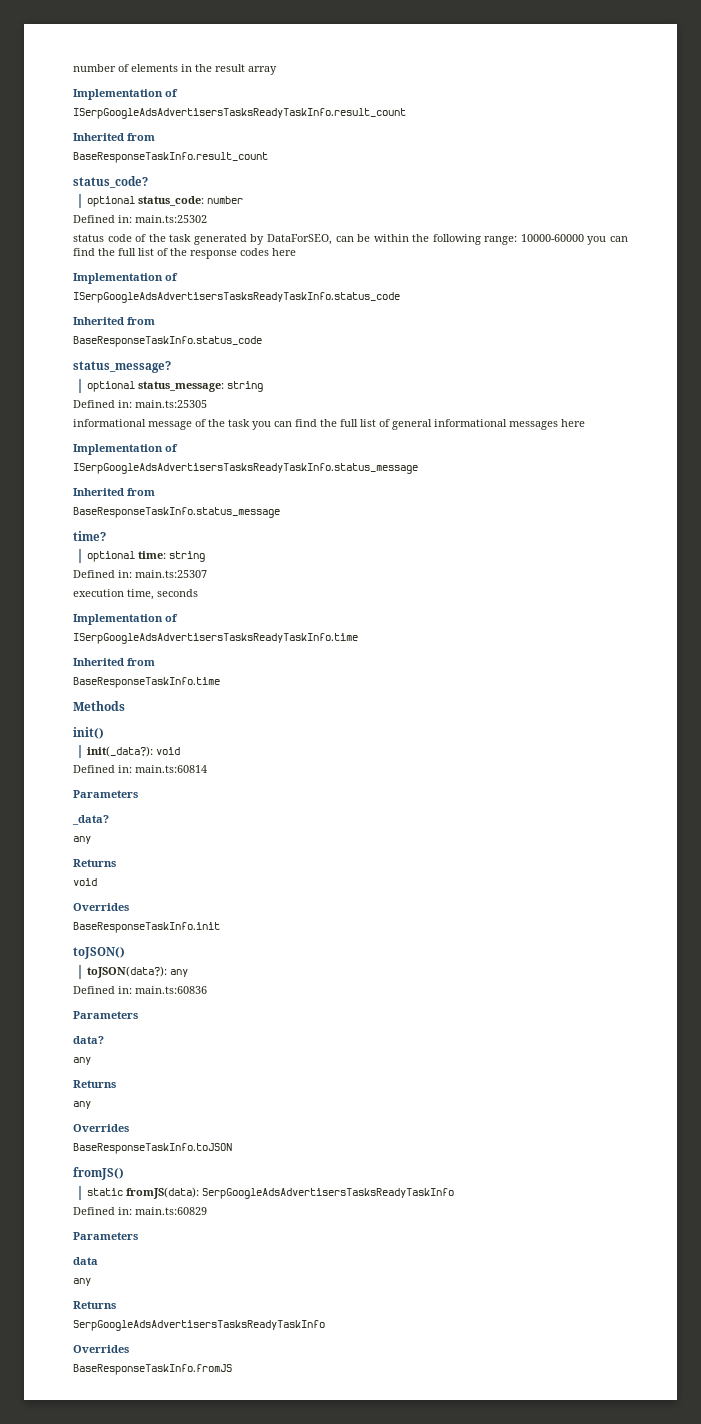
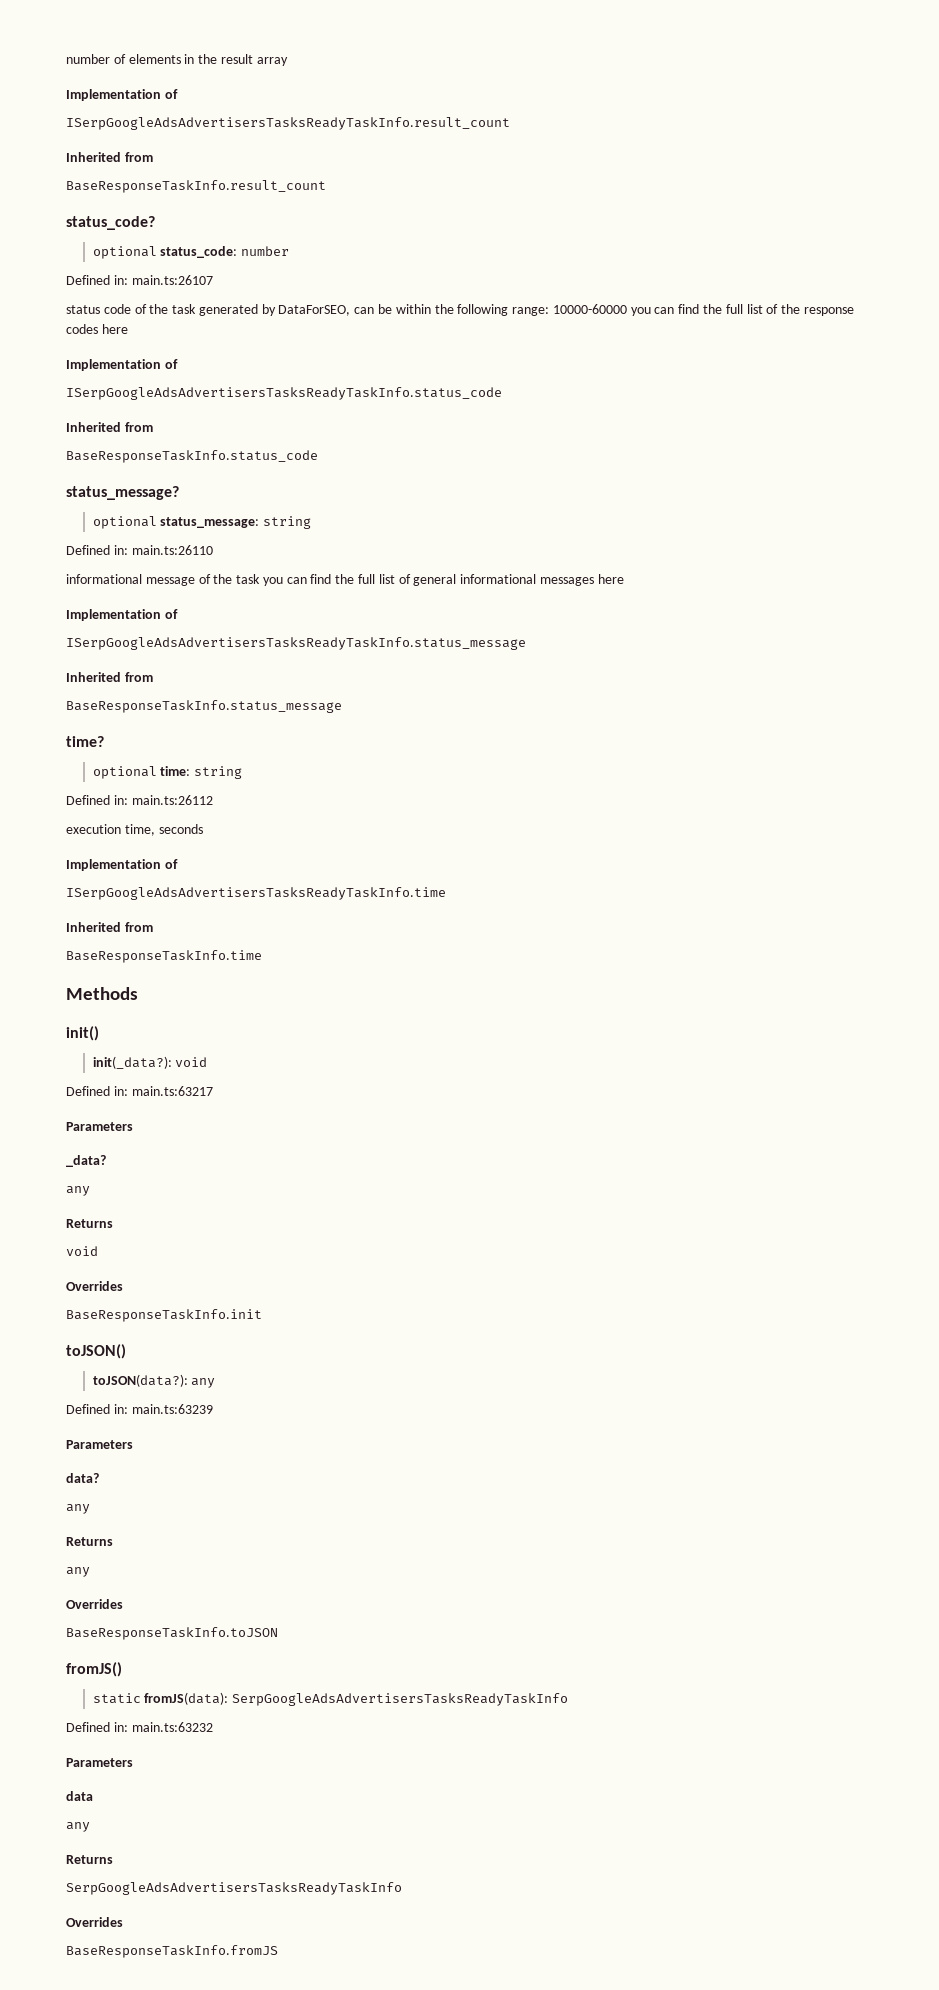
[135,215,207,223] main.ts:25302 -> [131,275,213,285] main.ts:26107
[135,400,207,408] main.ts:25305 -> [131,545,213,555] main.ts:26110
[135,570,207,578] main.ts:25307 -> [131,795,213,805] main.ts:26112
[135,765,207,773] main.ts:60814 -> [131,1086,213,1096] main.ts:63217
[135,986,207,994] main.ts:60836 -> [131,1404,213,1414] main.ts:63239
[135,1207,207,1215] main.ts:60829 -> [131,1722,213,1732] main.ts:63232

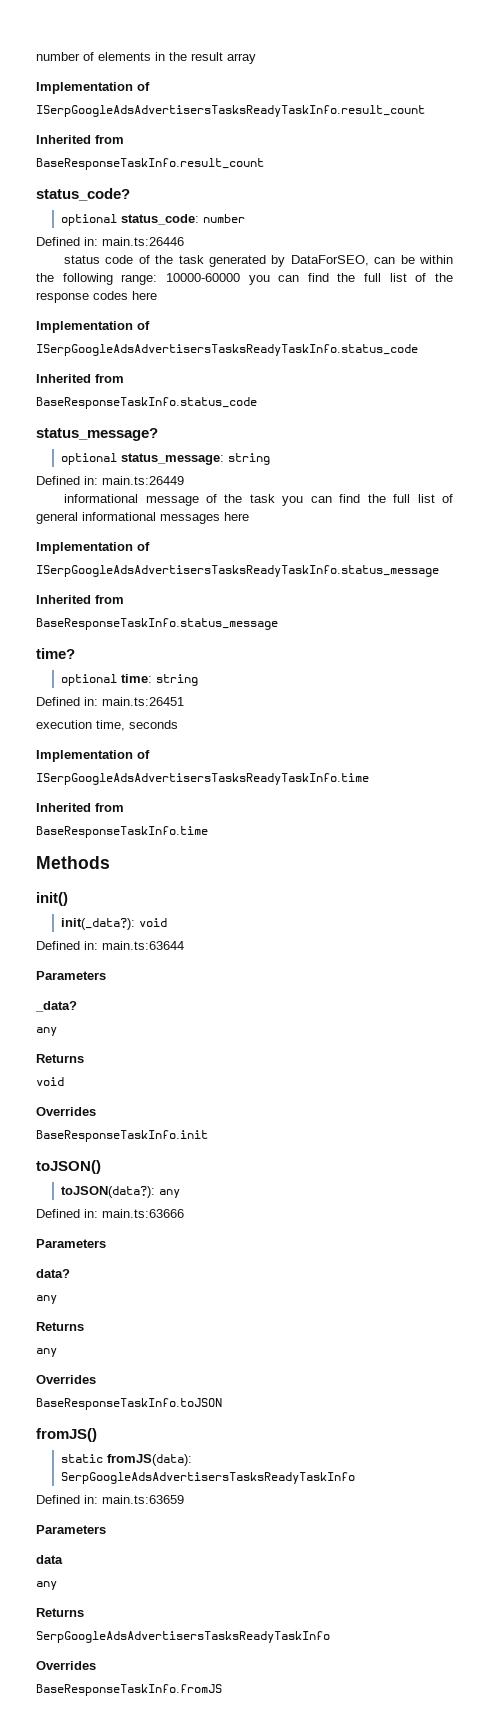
[131,275,213,285] main.ts:26107 -> [102,237,184,246] main.ts:26446
[131,545,213,555] main.ts:26110 -> [102,476,184,485] main.ts:26449
[131,795,213,805] main.ts:26112 -> [102,697,184,706] main.ts:26451
[131,1086,213,1096] main.ts:63217 -> [102,941,184,950] main.ts:63644
[131,1404,213,1414] main.ts:63239 -> [102,1209,184,1218] main.ts:63666
[131,1722,213,1732] main.ts:63232 -> [102,1495,184,1504] main.ts:63659

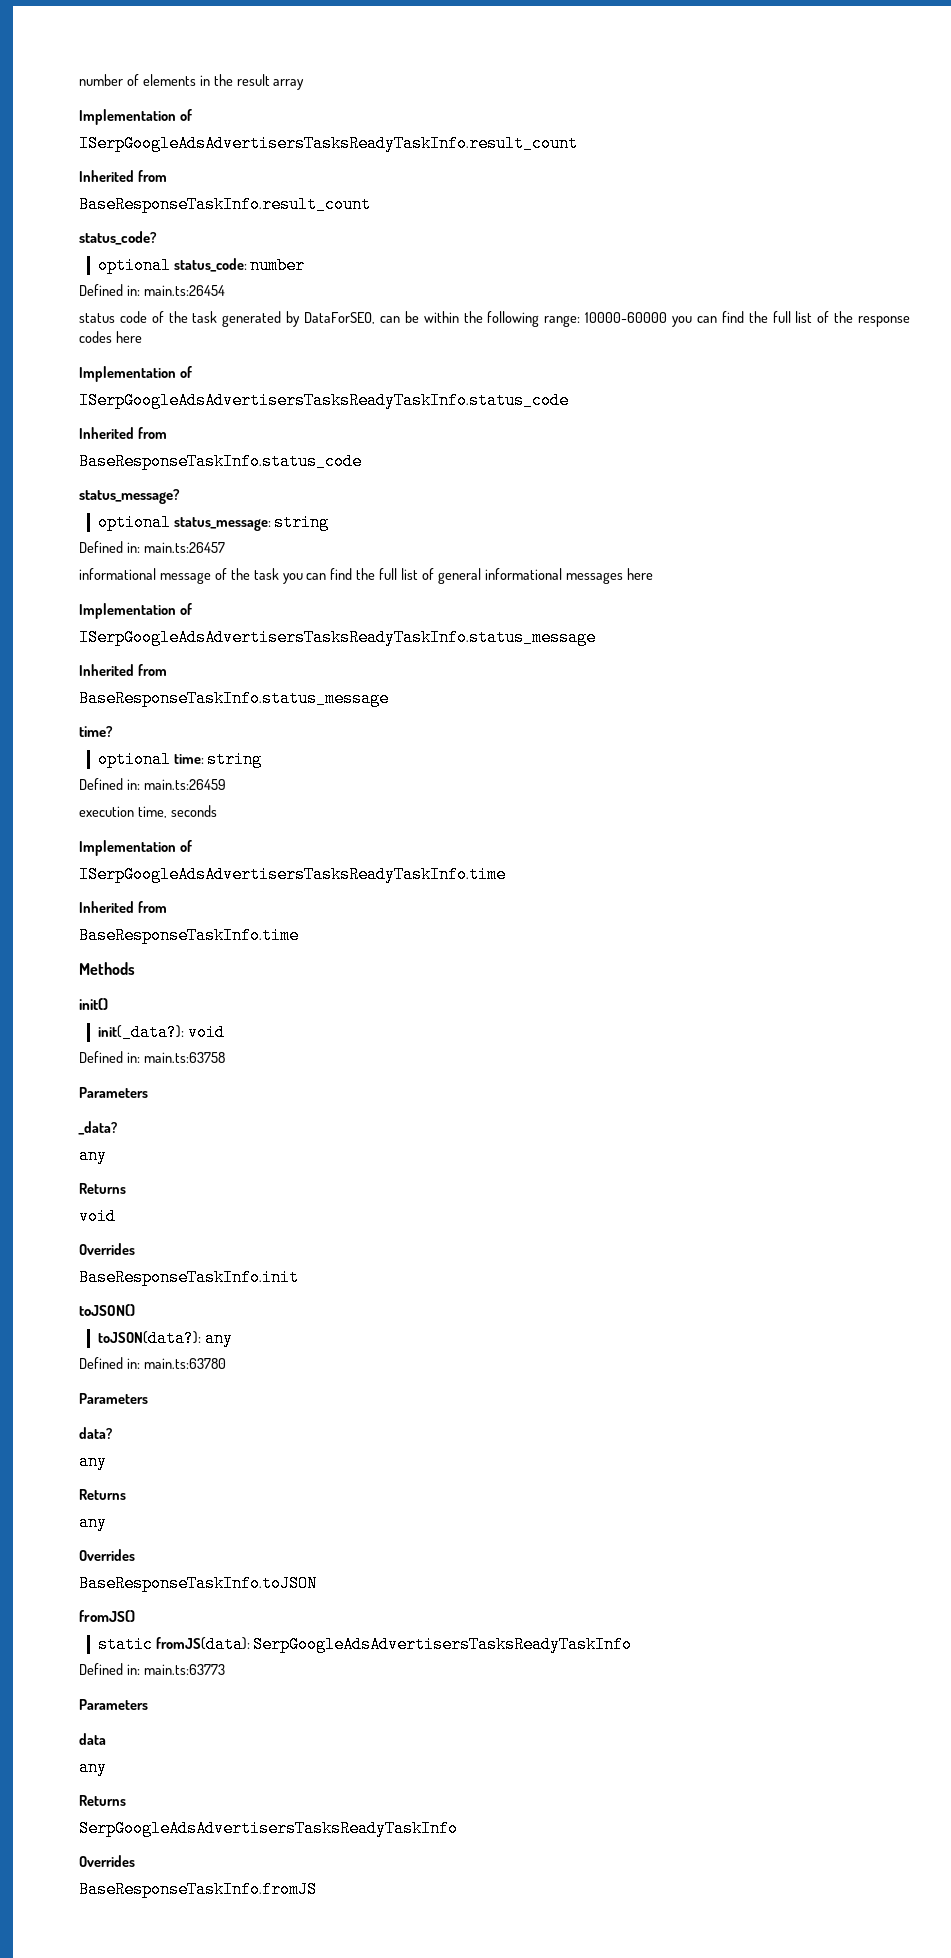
[102,237,184,246] main.ts:26446 -> [143,285,225,296] main.ts:26454
[102,476,184,485] main.ts:26449 -> [143,542,225,553] main.ts:26457
[102,697,184,706] main.ts:26451 -> [143,779,226,790] main.ts:26459
[102,941,184,950] main.ts:63644 -> [143,1052,225,1063] main.ts:63758
[102,1209,184,1218] main.ts:63666 -> [143,1358,226,1369] main.ts:63780
[102,1495,184,1504] main.ts:63659 -> [143,1664,225,1675] main.ts:63773

